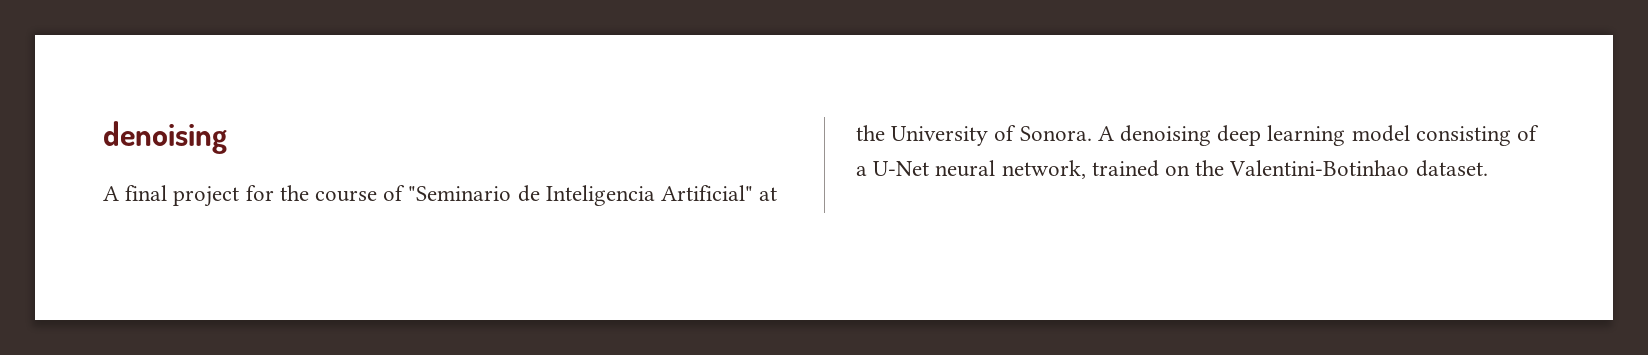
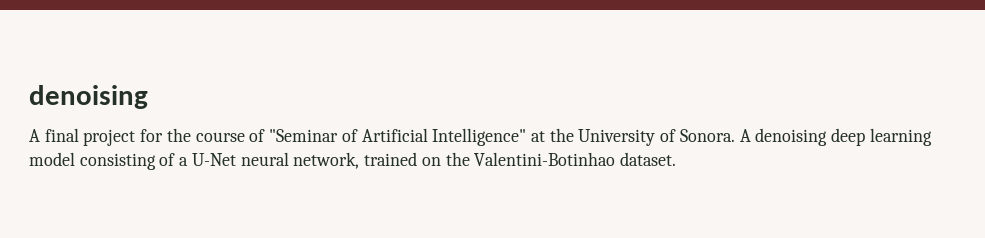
[408,185,754,206] "Seminario de Inteligencia Artificial" -> [269,128,527,146] "Seminar of Artificial Intelligence"

